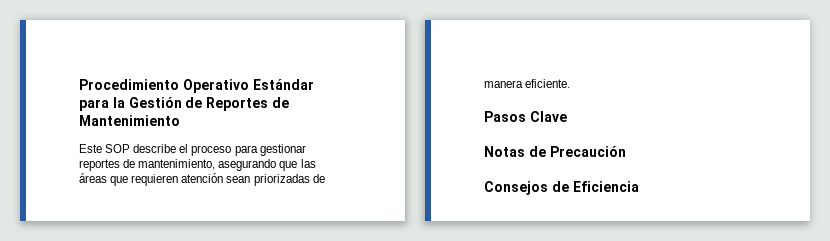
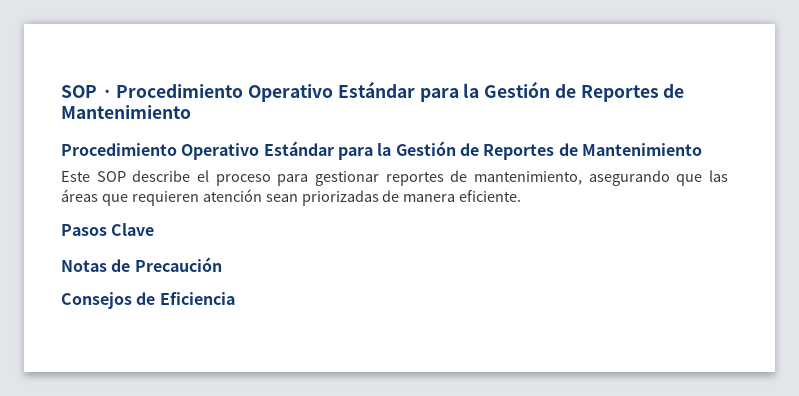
(79, 84) none -> [61,81,685,102] [61,105,191,119] SOP · Procedimiento Operativo Estándar para la Gestión de Reportes de Mantenimiento //

